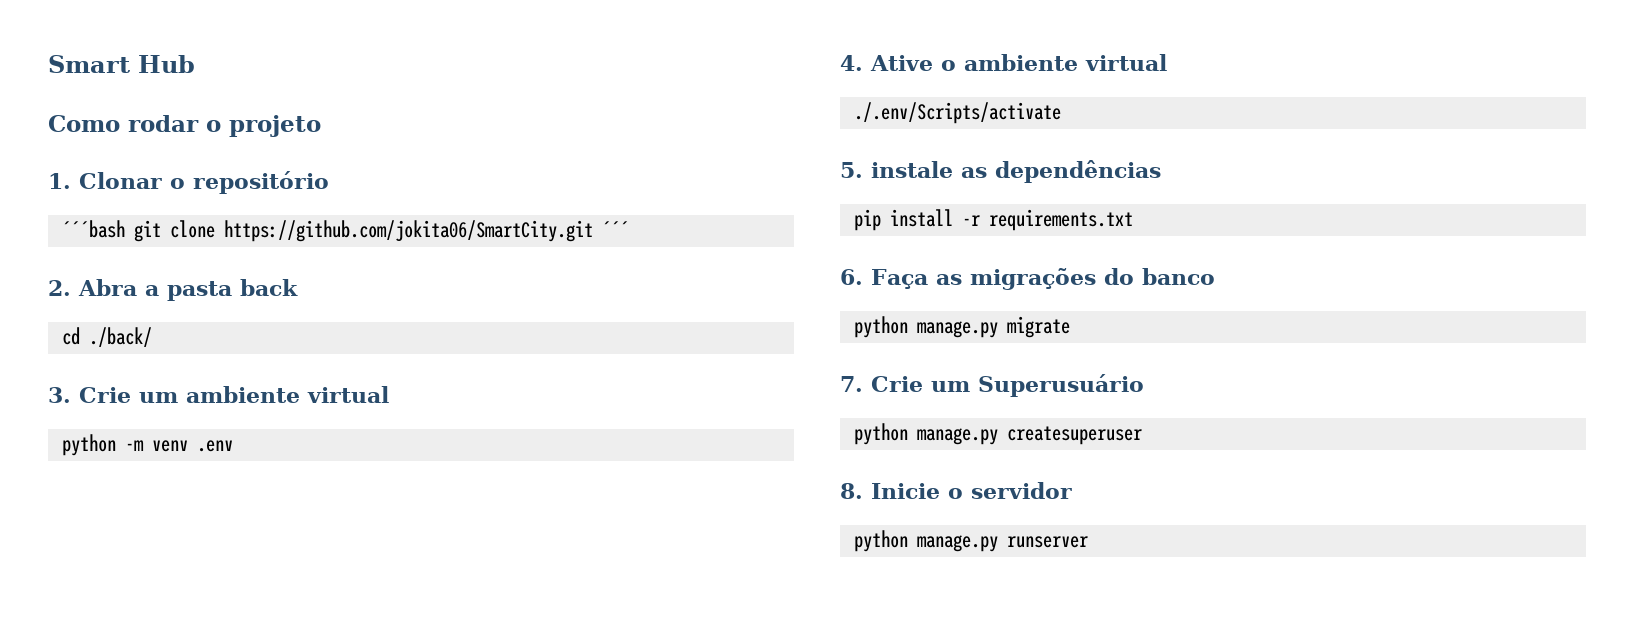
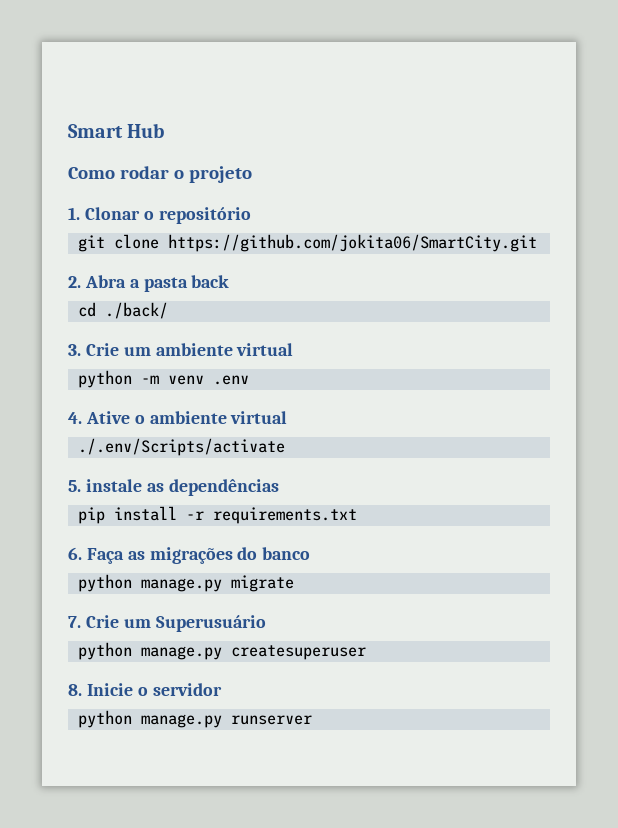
[61,220,125,238] ´´´bash -> (251, 215) none
[601,221,629,237] ´´´ -> (538, 243) none

